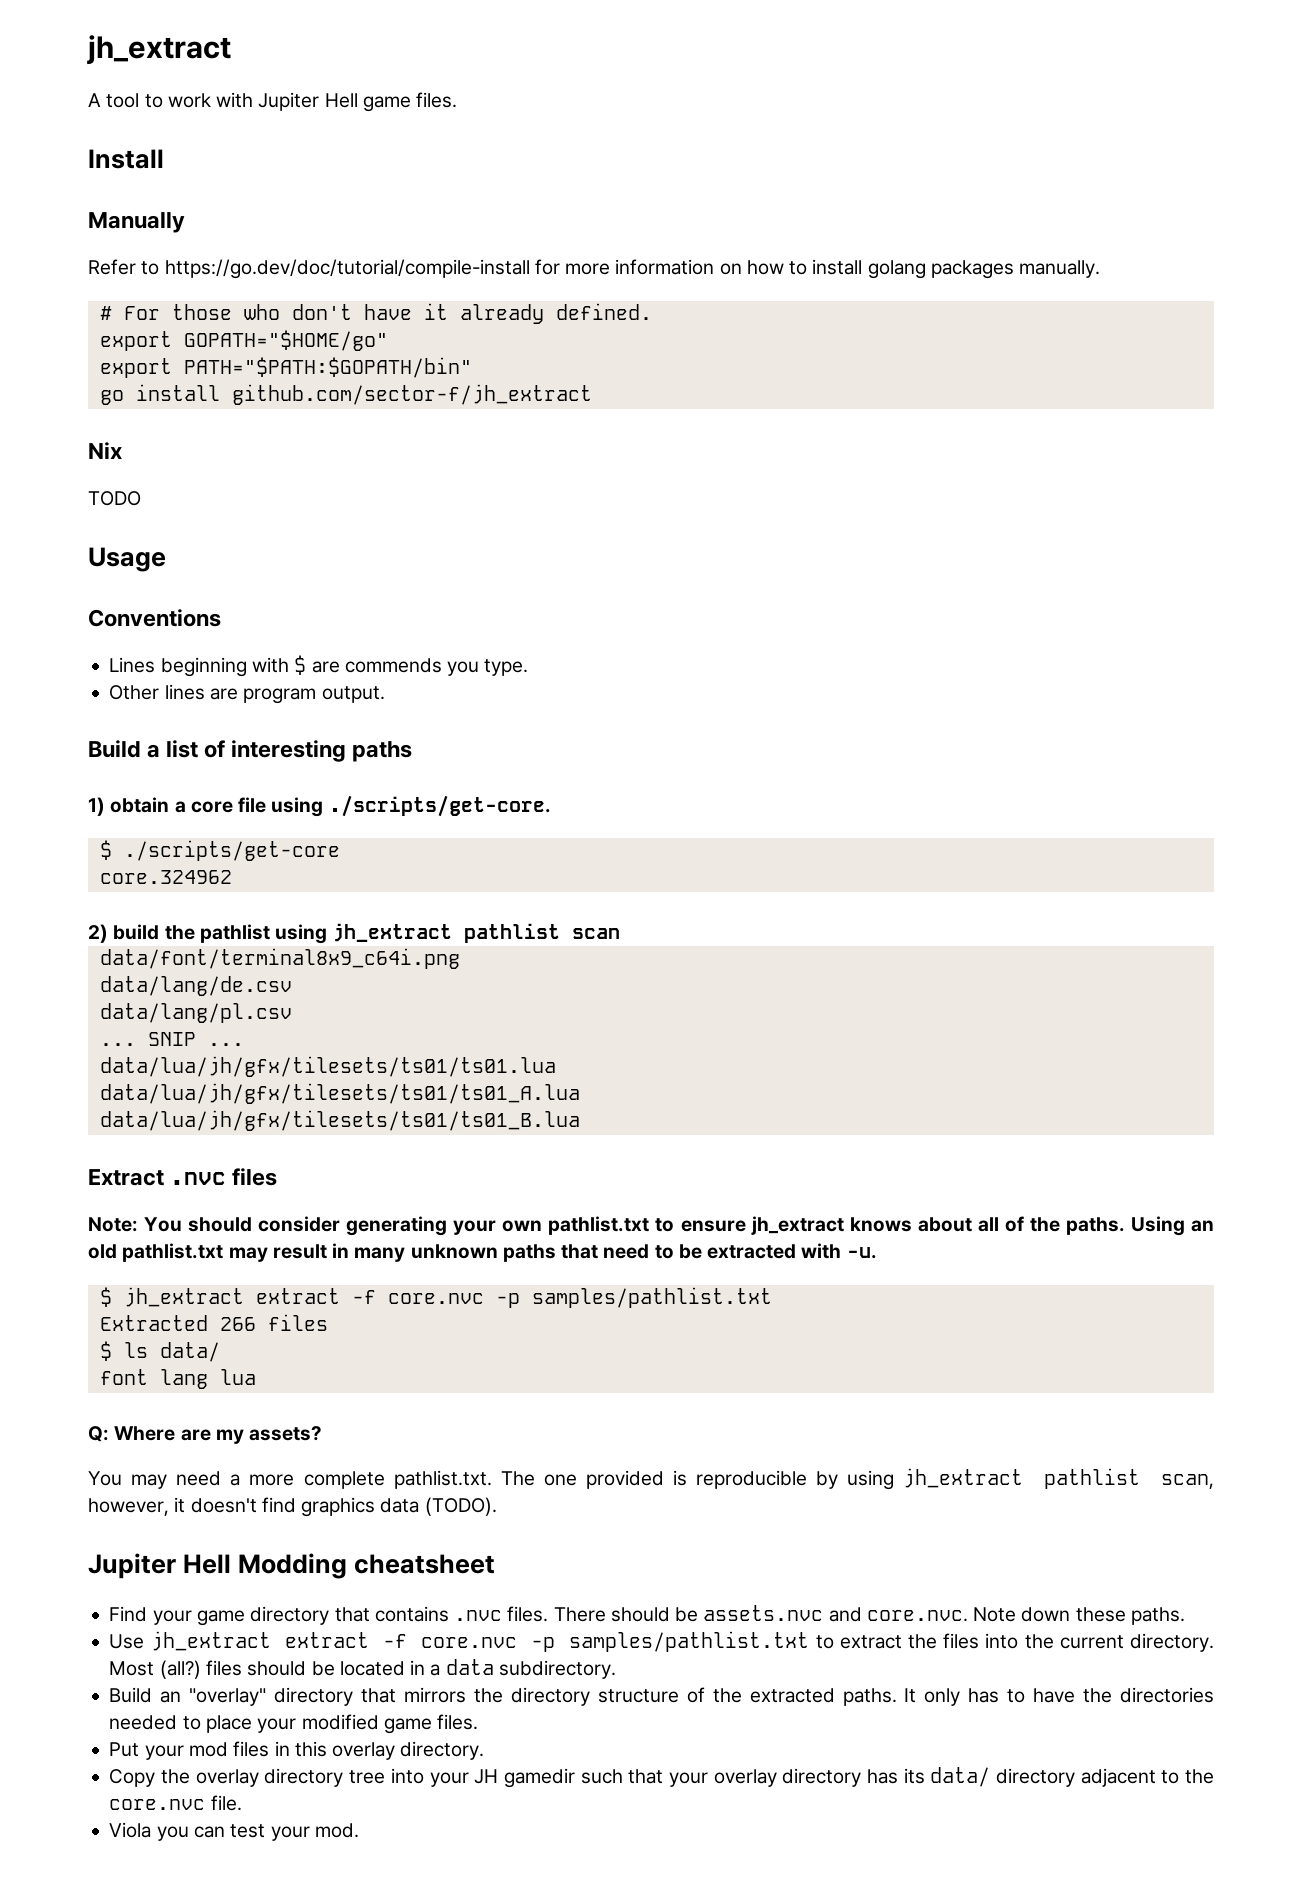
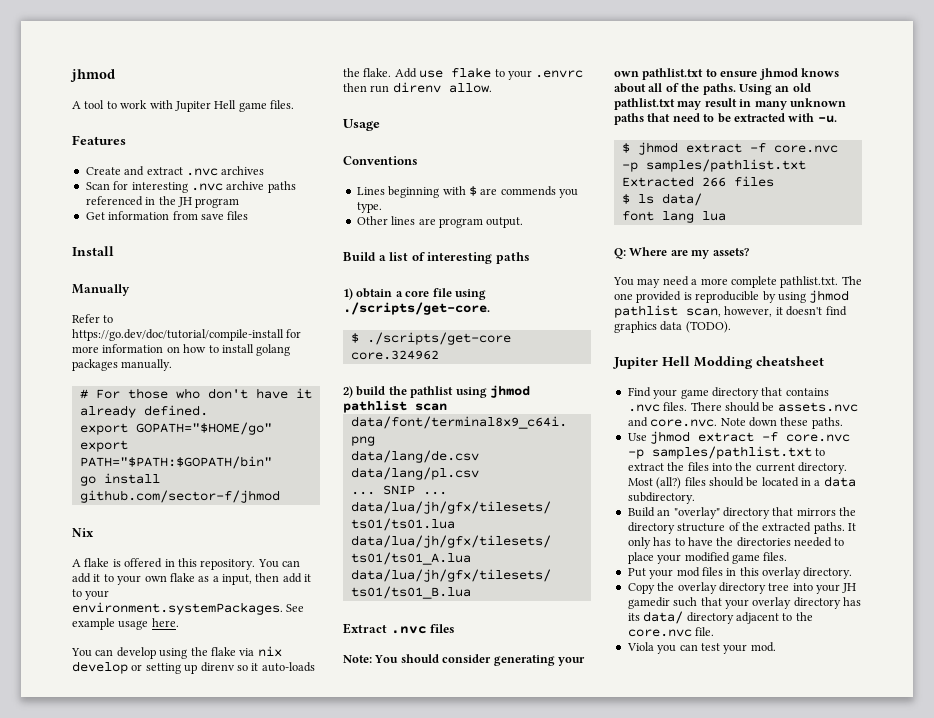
[87,35,231,65] jh_extract -> [70,69,115,82] jhmod
(458, 100) none -> [72,135,126,145] [85,166,265,176] [85,181,296,193] [85,196,240,208] [85,211,249,220] // Features // Create and extract .nvc archives // Scan for interesting .nvc archive paths referenced in the JH program // Get information from save files
[231,384,592,405] github.com/sector-f/jh_extract -> [79,490,280,503] github.com/sector-f/jhmod
[88,491,141,506] TODO -> [72,558,300,570] [72,573,312,585] [72,589,110,600] [72,602,305,615] [72,618,179,630] [71,646,282,659] [72,661,315,674] [343,67,584,80] [343,82,492,93] A flake is offered in this repository. You can add it to your own flake as a input, then add it to your environment.systemPackages. See example usage here. // You can develop using the flake via nix develop or setting up direnv so it auto-loads the flake. Add use flake to your .envrc then run direnv allow.
[332,923,453,942] jh_extract -> [489,385,530,398] jhmod
[750,1216,844,1235] jh_extract -> [758,68,798,80] jhmod
[123,1287,244,1307] jh_extract -> [637,142,678,155] jhmod
[903,1468,1024,1488] jh_extract -> [809,290,850,303] jhmod
[150,1631,271,1651] jh_extract -> [650,431,691,444] jhmod

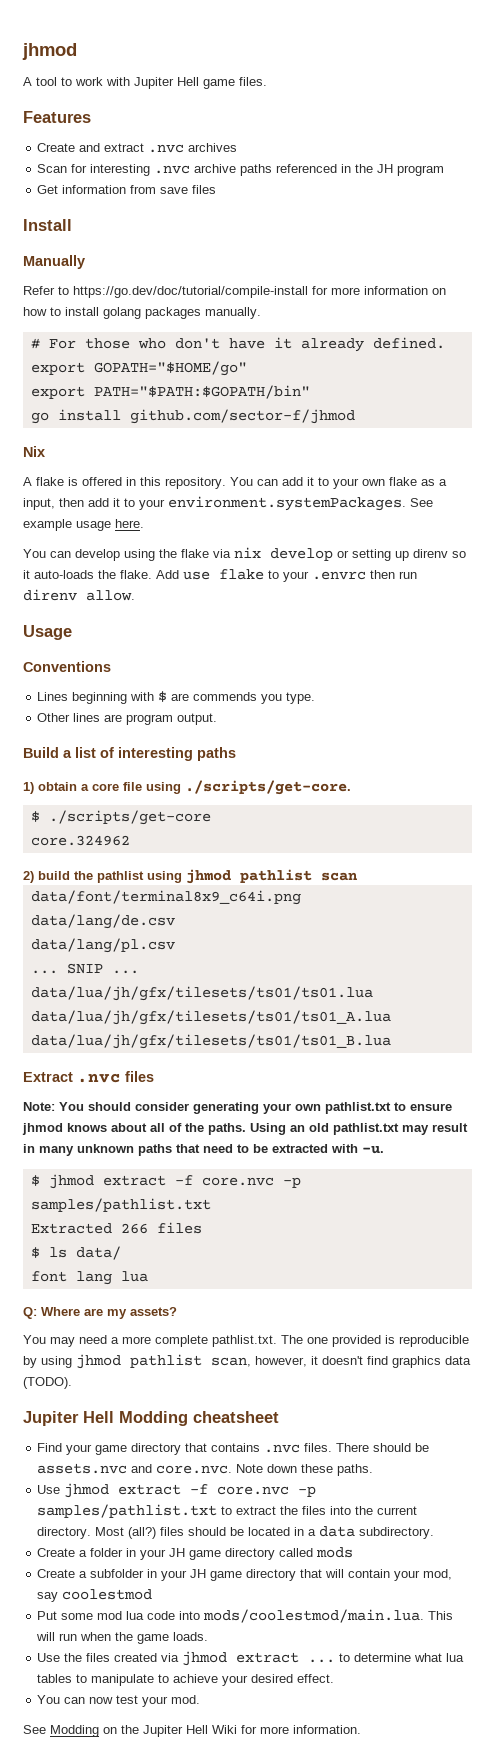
[627,507,856,519] [627,522,856,534] [627,537,845,549] [627,552,788,564] [627,567,853,579] [627,582,857,594] [627,597,861,609] [627,611,813,624] [627,627,715,637] [626,642,776,654] Build an "overlay" directory that mirrors the directory structure of the extracted paths. It only has to have the directories needed to place your modified game files. // Put your mod files in this overlay directory. // Copy the overlay directory tree into your JH gamedir such that your overlay directory has its data/ directory adjacent to the core.nvc file. // Viola you can test your mod. -> [37,1547,354,1560] [37,1569,453,1581] [37,1589,153,1602] [37,1609,454,1623] [36,1632,209,1644] [37,1651,465,1666] [37,1674,335,1686] [37,1695,201,1707] [23,1725,361,1737] Create a folder in your JH game directory called mods // Create a subfolder in your JH game directory that will contain your mod, say coolestmod // Put some mod lua code into mods/coolestmod/main.lua. This will run when the game loads. // Use the files created via jhmod extract ... to determine what lua tables to manipulate to achieve your desired effect. // You can now test your mod. // See Modding on the Jupiter Hell Wiki for more information.

